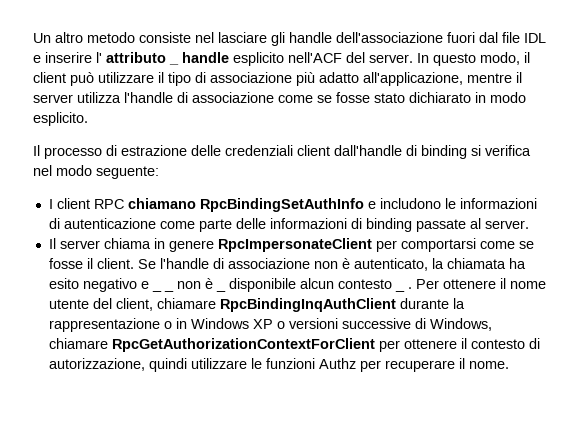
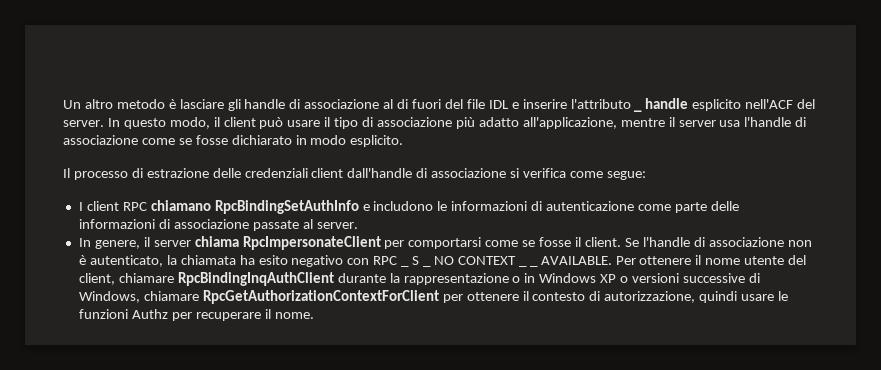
[139,32,214,43] consiste nel -> [168,99,176,109] è
[336,32,498,43] dell'associazione fuori dal -> [289,99,463,109] di associazione al di fuori del
[96,52,166,63] l' attributo -> [570,99,631,109] l'attributo
[98,72,154,83] utilizzare -> [287,120,321,127] usare
[77,92,121,103] utilizza -> [719,120,741,127] usa
[374,93,405,103] stato -> (228, 140) none
[421,145,467,159] binding -> [431,168,507,178] associazione
[33,165,159,179] nel modo seguente: -> [569,171,646,180] come segue:
[365,218,412,232] binding -> [173,219,249,229] associazione
[48,238,214,252] Il server chiama in genere -> [78,236,239,249] In genere, il server chiama
[140,281,149,289] [151,289,174,292] [176,278,213,289] [215,278,392,292] [394,289,405,292] [407,287,412,289] e _ _ non è _ disponibile alcun contesto _ . -> [347,256,398,265] [401,265,410,267] [412,256,420,265] [423,265,432,267] [433,256,516,265] [518,265,538,267] [540,256,612,265] con RPC _ S _ NO CONTEXT _ _ AVAILABLE.
[190,358,247,369] utilizzare -> [741,294,775,301] usare

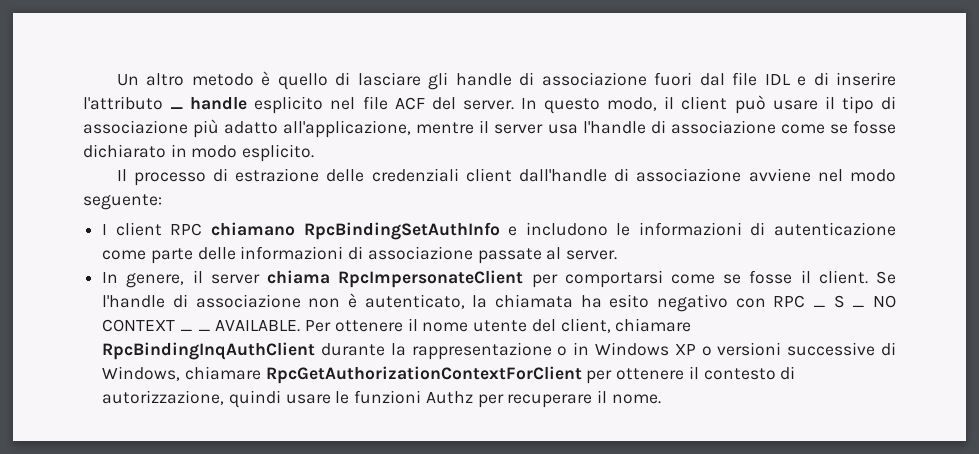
(176, 104) none -> [277,72,351,90] quello di
[383,99,463,109] al di fuori del -> [654,72,725,86] fuori dal
(519, 105) none -> [813,72,829,86] di
[745,99,794,109] nell'ACF -> [330,96,425,110] nel file ACF
[510,168,646,180] si verifica come segue: -> [748,168,896,182] [83,194,162,210] avviene nel modo seguente:

